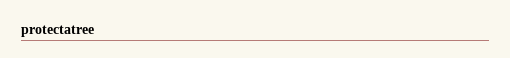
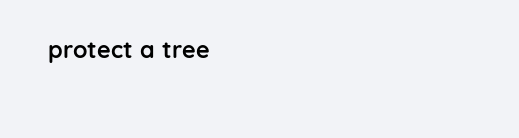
[21,25,94,37] protectatree -> [48,42,210,63] protect a tree

